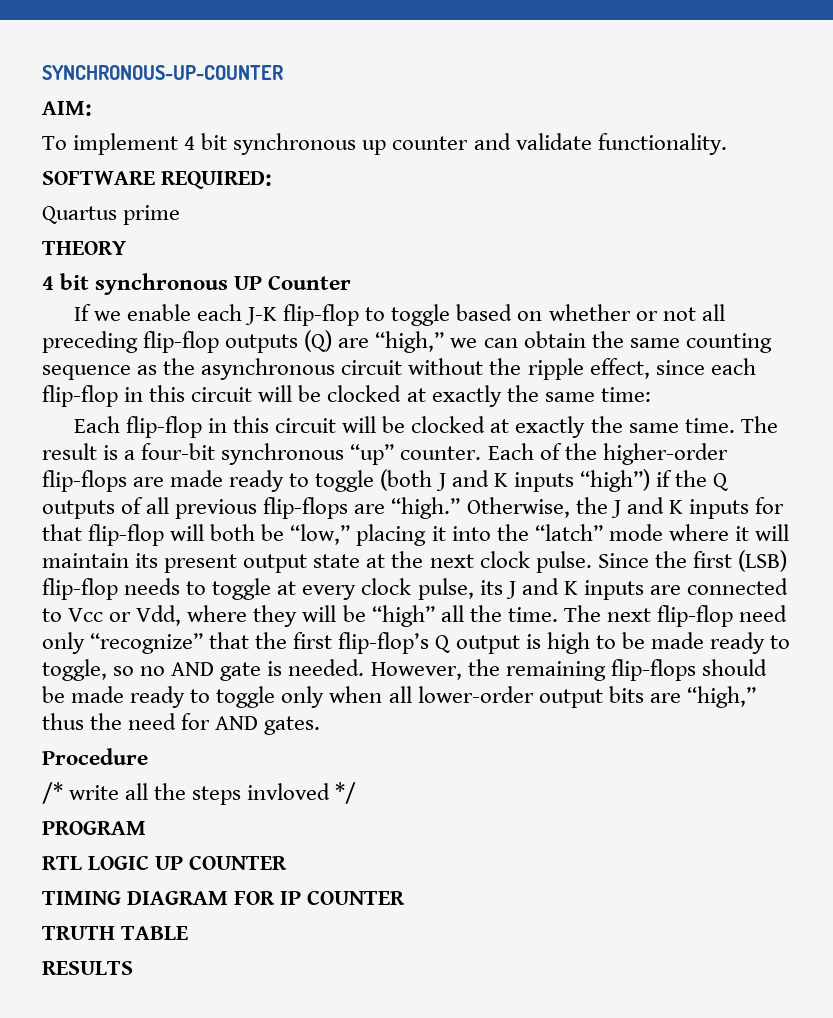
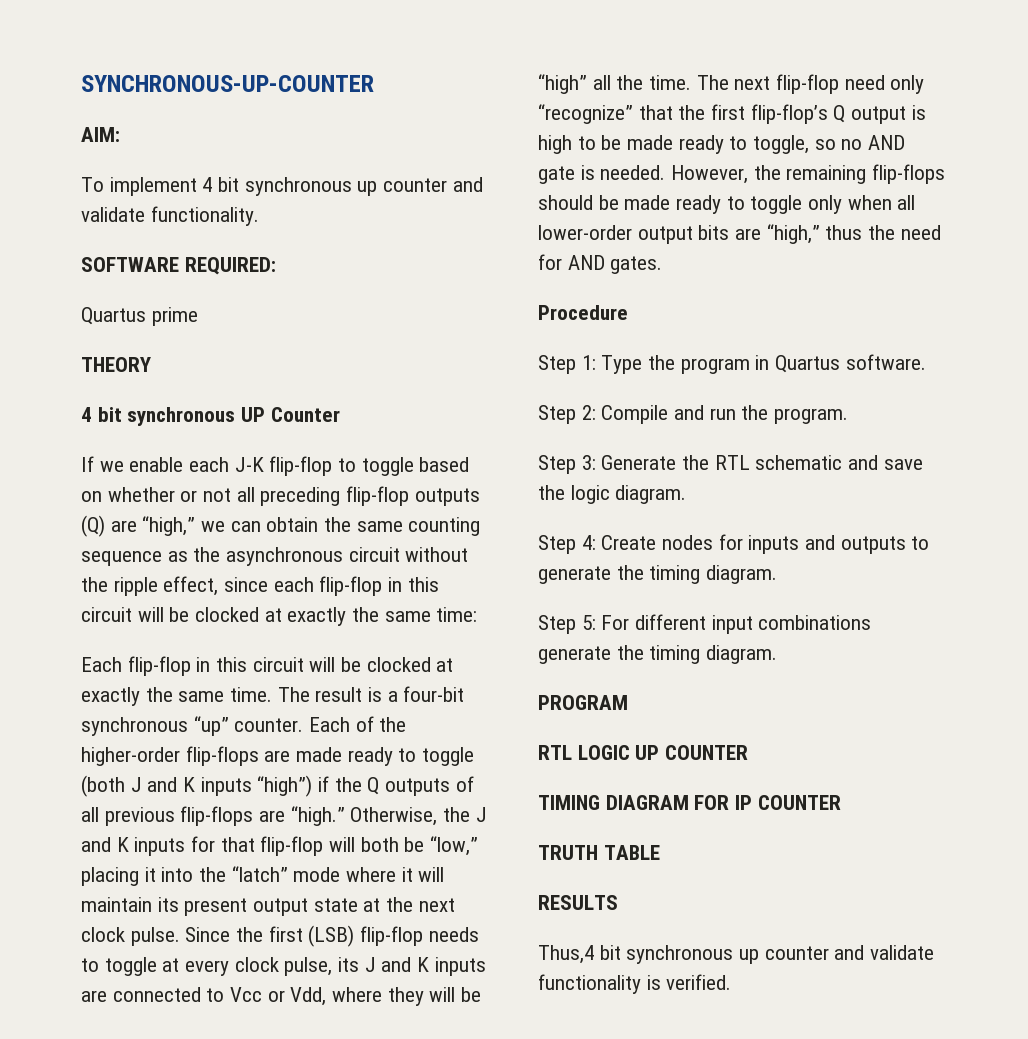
[42,782,357,805] /* write all the steps invloved */ -> [538,354,926,374] [538,405,849,424] [538,455,923,474] [538,485,687,504] [538,534,930,554] [538,565,778,584] [538,614,872,634] [538,645,778,664] Step 1: Type the program in Quartus software. // Step 2: Compile and run the program. // Step 3: Generate the RTL schematic and save the logic diagram. // Step 4: Create nodes for inputs and outputs to generate the timing diagram. // Step 5: For different input combinations generate the timing diagram.
(133, 968) none -> [538,945,935,964] [538,974,732,994] // Thus,4 bit synchronous up counter and validate functionality is verified.

